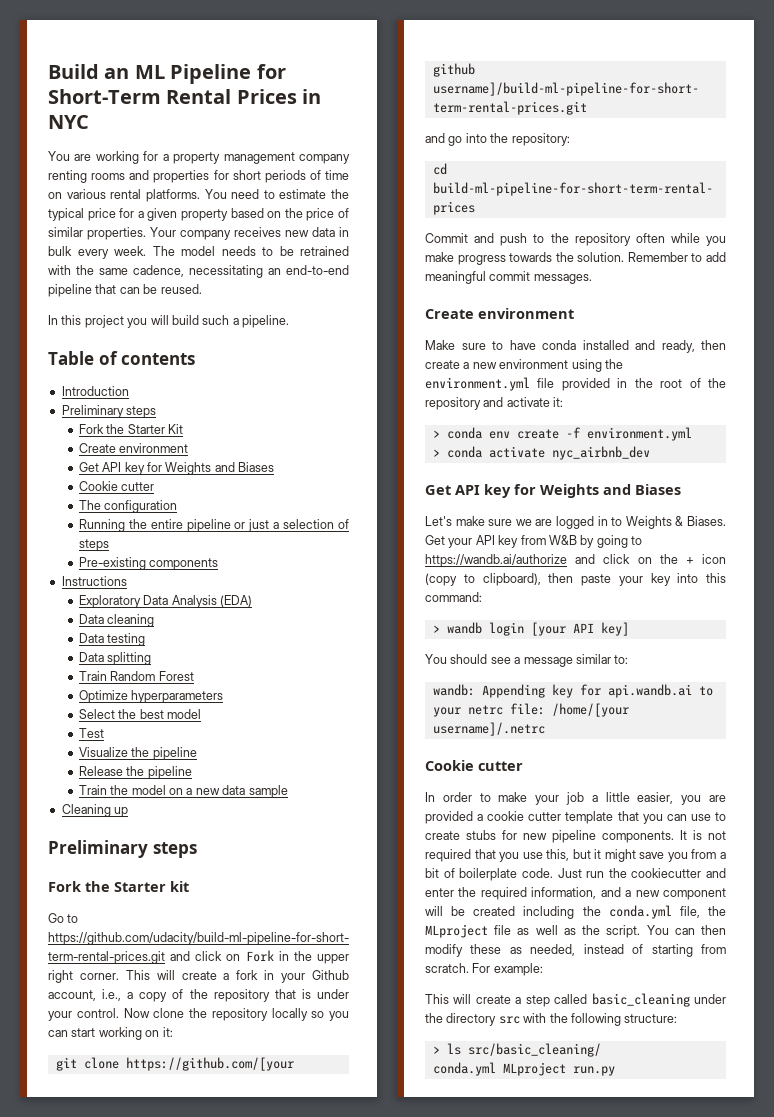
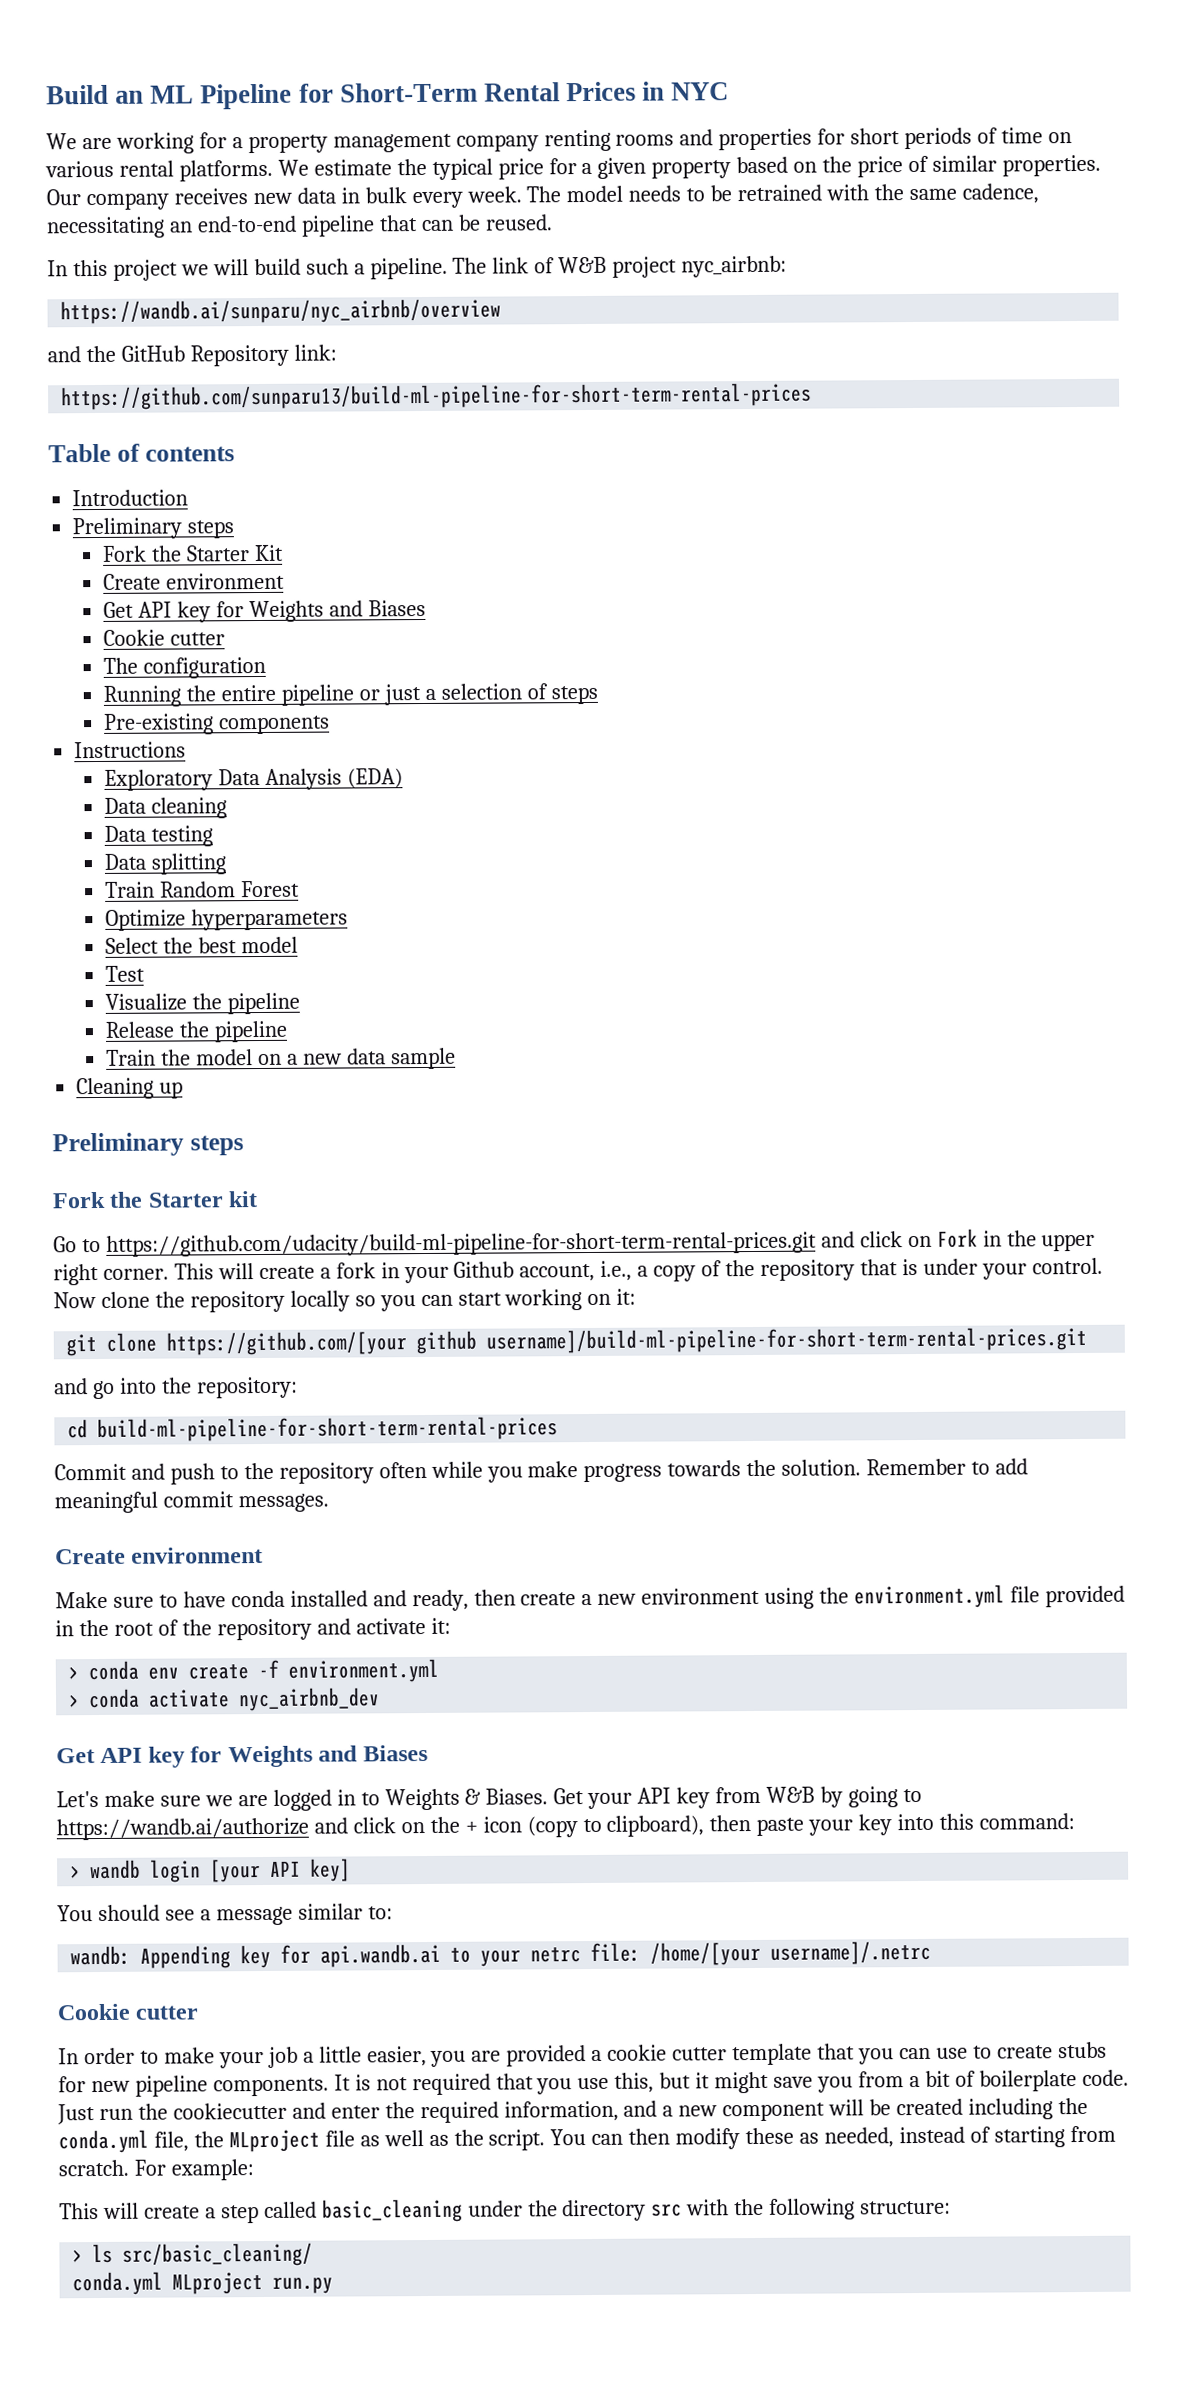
[48,151,70,161] You -> [46,133,77,150] We
[204,189,275,199] You need to -> [277,159,309,176] We
[150,227,176,237] Your -> [46,189,81,206] Our
[127,318,148,328] you -> [180,264,209,276] we
(289, 321) none -> [452,255,788,278] [60,298,502,325] [47,344,337,367] [61,382,813,411] The link of W&B project nyc_airbnb: // https://wandb.ai/sunparu/nyc_airbnb/overview // and the GitHub Repository link: // https://github.com/sunparu13/build-ml-pipeline-for-short-term-rental-prices

